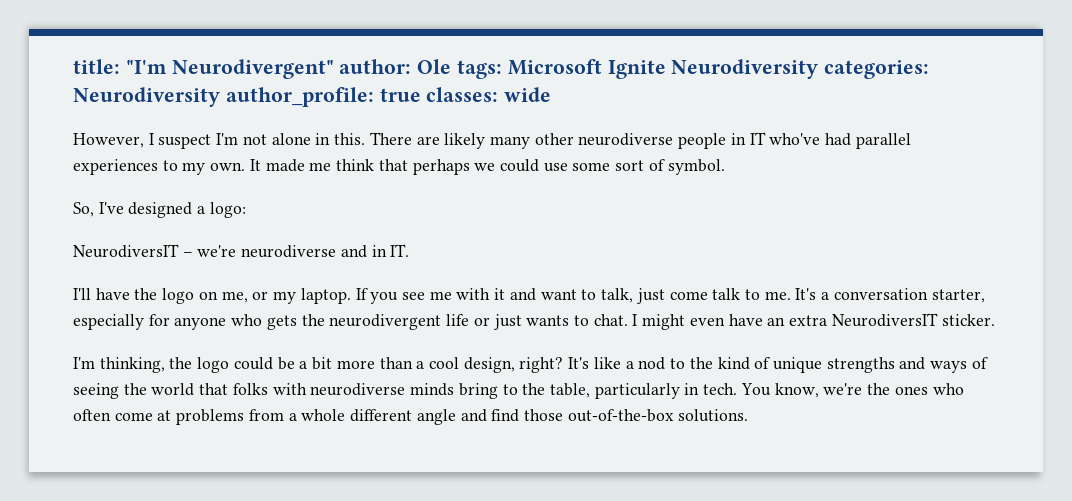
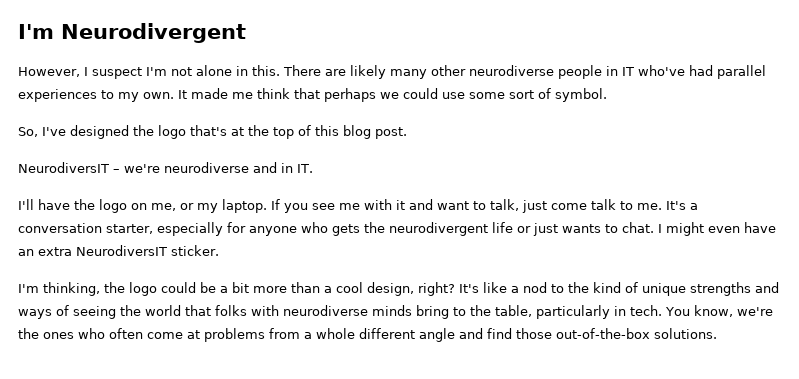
[73,59,930,79] [73,87,552,107] title: "I'm Neurodivergent" author: Ole tags: Microsoft Ignite Neurodiversity categories: Neurodiversity author_profile: true classes: wide -> [18,23,246,43] I'm Neurodivergent
[197,202,246,218] a logo: -> [133,125,407,139] the logo that's at the top of this blog post.

